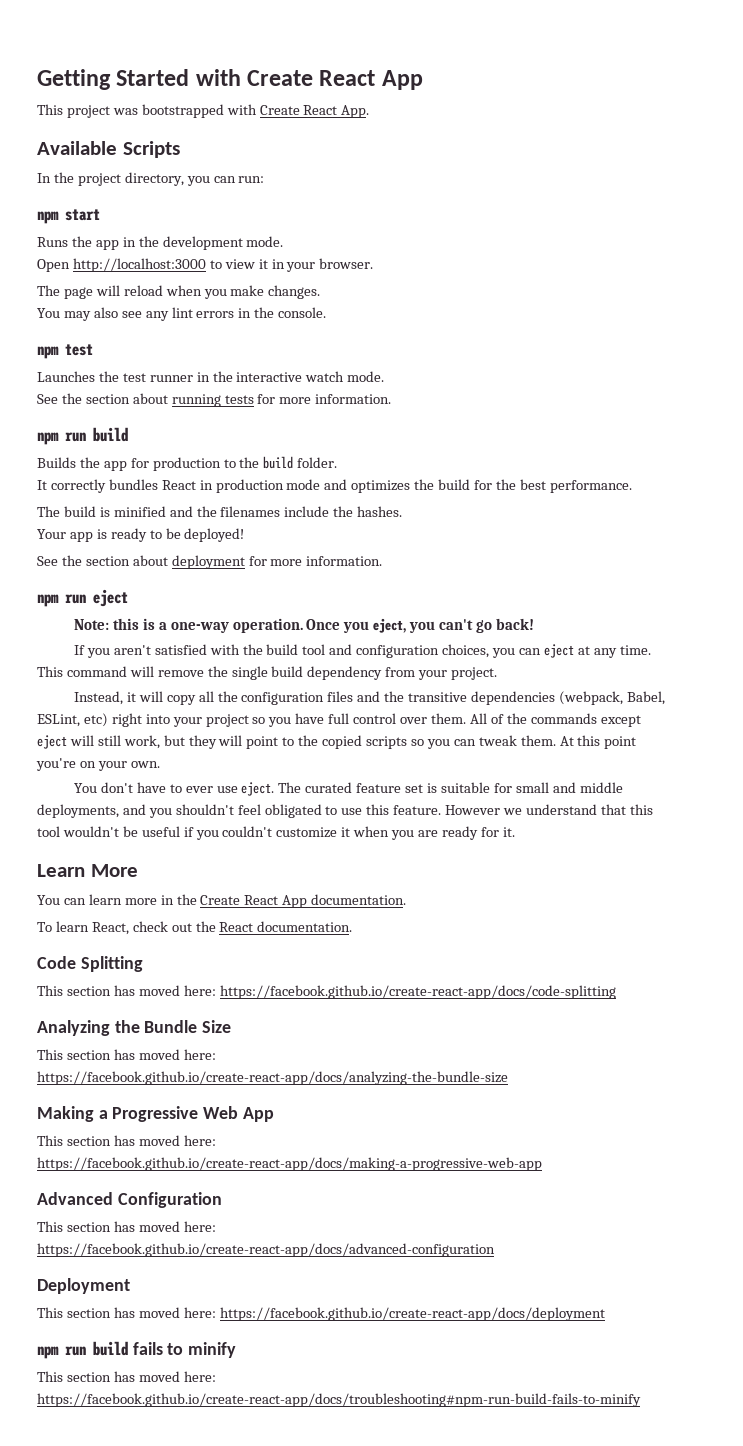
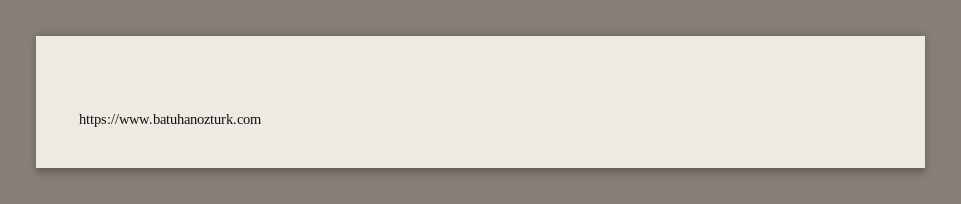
[37,69,423,90] [37,104,370,118] [37,141,180,158] [37,172,265,186] [37,209,100,224] [37,236,284,250] [37,258,374,272] [37,285,321,299] [37,307,327,321] [37,344,93,359] [37,371,385,382] [37,393,392,407] [37,427,128,445] [37,456,338,471] [37,479,632,493] [37,506,403,517] [37,528,245,542] [37,555,383,569] [37,589,128,607] [73,618,534,633] [73,644,651,658] [37,666,498,680] [73,691,665,705] [37,713,641,727] [37,735,637,749] [36,758,160,771] [73,782,623,796] [37,804,653,818] [37,826,515,840] [37,864,138,877] [37,894,407,908] [37,921,353,935] [37,956,143,972] [37,985,616,999] [37,1020,232,1036] [37,1049,216,1060] [37,1071,508,1085] [37,1106,274,1122] [37,1135,216,1146] [37,1157,542,1171] [37,1192,222,1208] [37,1221,216,1232] [37,1243,495,1257] [37,1278,130,1294] [37,1307,605,1321] [37,1341,237,1359] [37,1371,216,1382] [37,1393,641,1407] Getting Started with Create React App // This project was bootstrapped with Create React App. // Available Scripts // In the project directory, you can run: // npm start // Runs the app in the development mode. // Open http://localhost:3000 to view it in your browser. // The page will reload when you make changes. // You may also see any lint errors in the console. // npm test // Launches the test runner in the interactive watch mode. // See the section about running tests for more information. // npm run build // Builds the app for production to the build folder. // It correctly bundles React in production mode and optimizes the build for the best performance. // The build is minified and the filenames include the hashes. // Your app is ready to be deployed! // See the section about deployment for more information. // npm run eject // Note: this is a one-way operation. Once you eject, you can't go back! // If you aren't satisfied with the build tool and configuration choices, you can eject at any time. This command will remove the single build dependency from your project. // Instead, it will copy all the configuration files and the transitive dependencies (webpack, Babel, ESLint, etc) right into your project so you have full control over them. All of the commands except eject will still work, but they will point to the copied scripts so you can tweak them. At this point you're on your own. // You don't have to ever use eject. The curated feature set is suitable for small and middle deployments, and you shouldn't feel obligated to use this feature. However we understand that this tool wouldn't be useful if you couldn't customize it when you are ready for it. // Learn More // You can learn more in the Create React App documentation. // To learn React, check out the React documentation. // Code Splitting // This section has moved here: https://facebook.github.io/create-react-app/docs/code-splitting // Analyzing the Bundle Size // This section has moved here: https://facebook.github.io/create-react-app/docs/analyzing-the-bundle-size // Making a Progressive Web App // This section has moved here: https://facebook.github.io/create-react-app/docs/making-a-progressive-web-app // Advanced Configuration // This section has moved here: https://facebook.github.io/create-react-app/docs/advanced-configuration // Deployment // This section has moved here: https://facebook.github.io/create-react-app/docs/deployment // npm run build fails to minify // This section has moved here: https://facebook.github.io/create-react-app/docs/troubleshooting#npm-run-build-fails-to-minify -> [79,114,262,127] https://www.batuhanozturk.com

